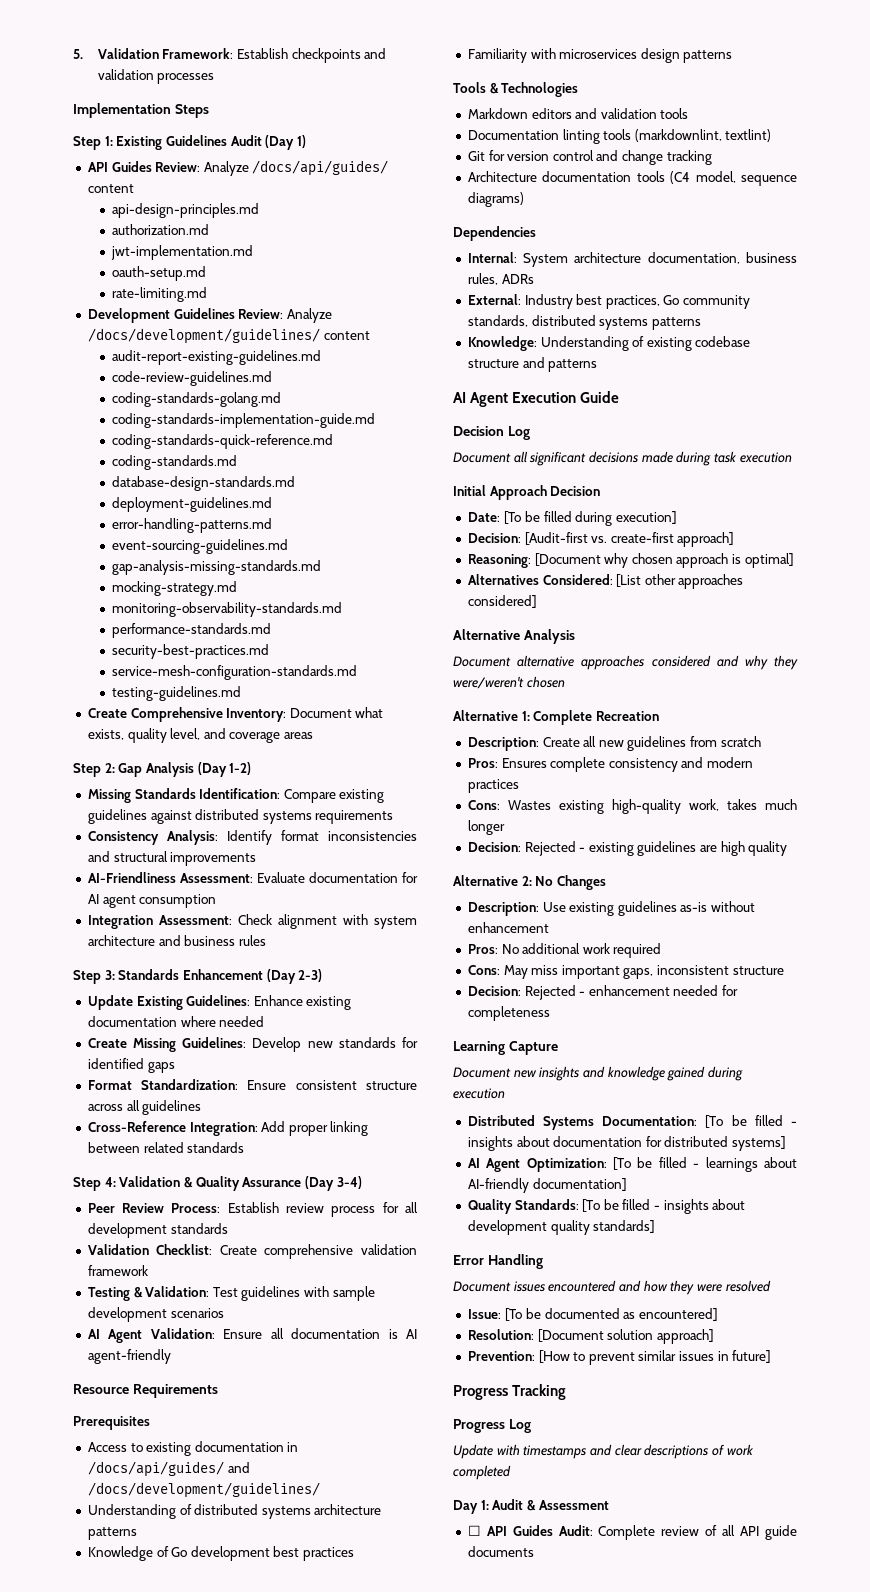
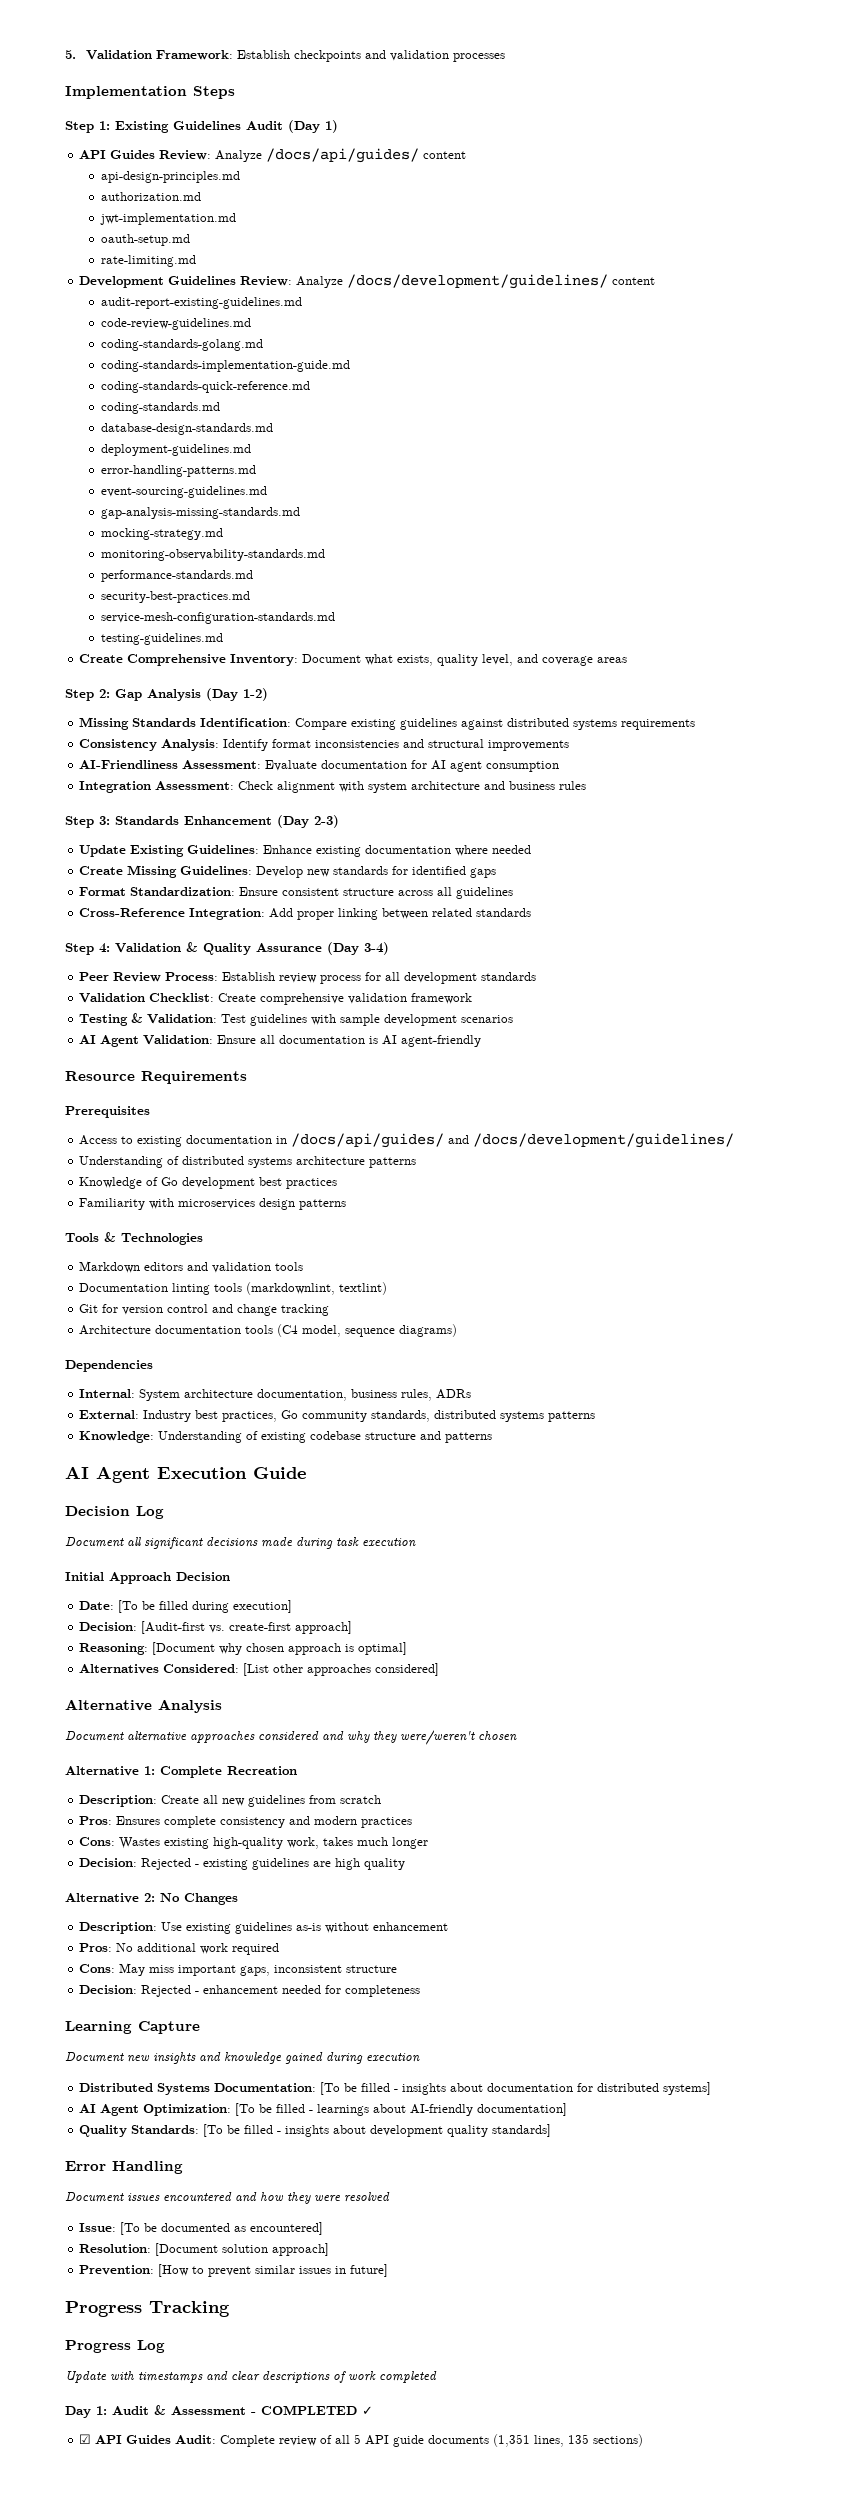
[467,1525,481,1536] // ☐ -> [251,2405,373,2415] [79,2434,92,2444] - COMPLETED ✓ // ☑
(736, 1530) none -> [354,2434,362,2444] 5
(534, 1551) none -> [493,2434,644,2447] (1,351 lines, 135 sections)

